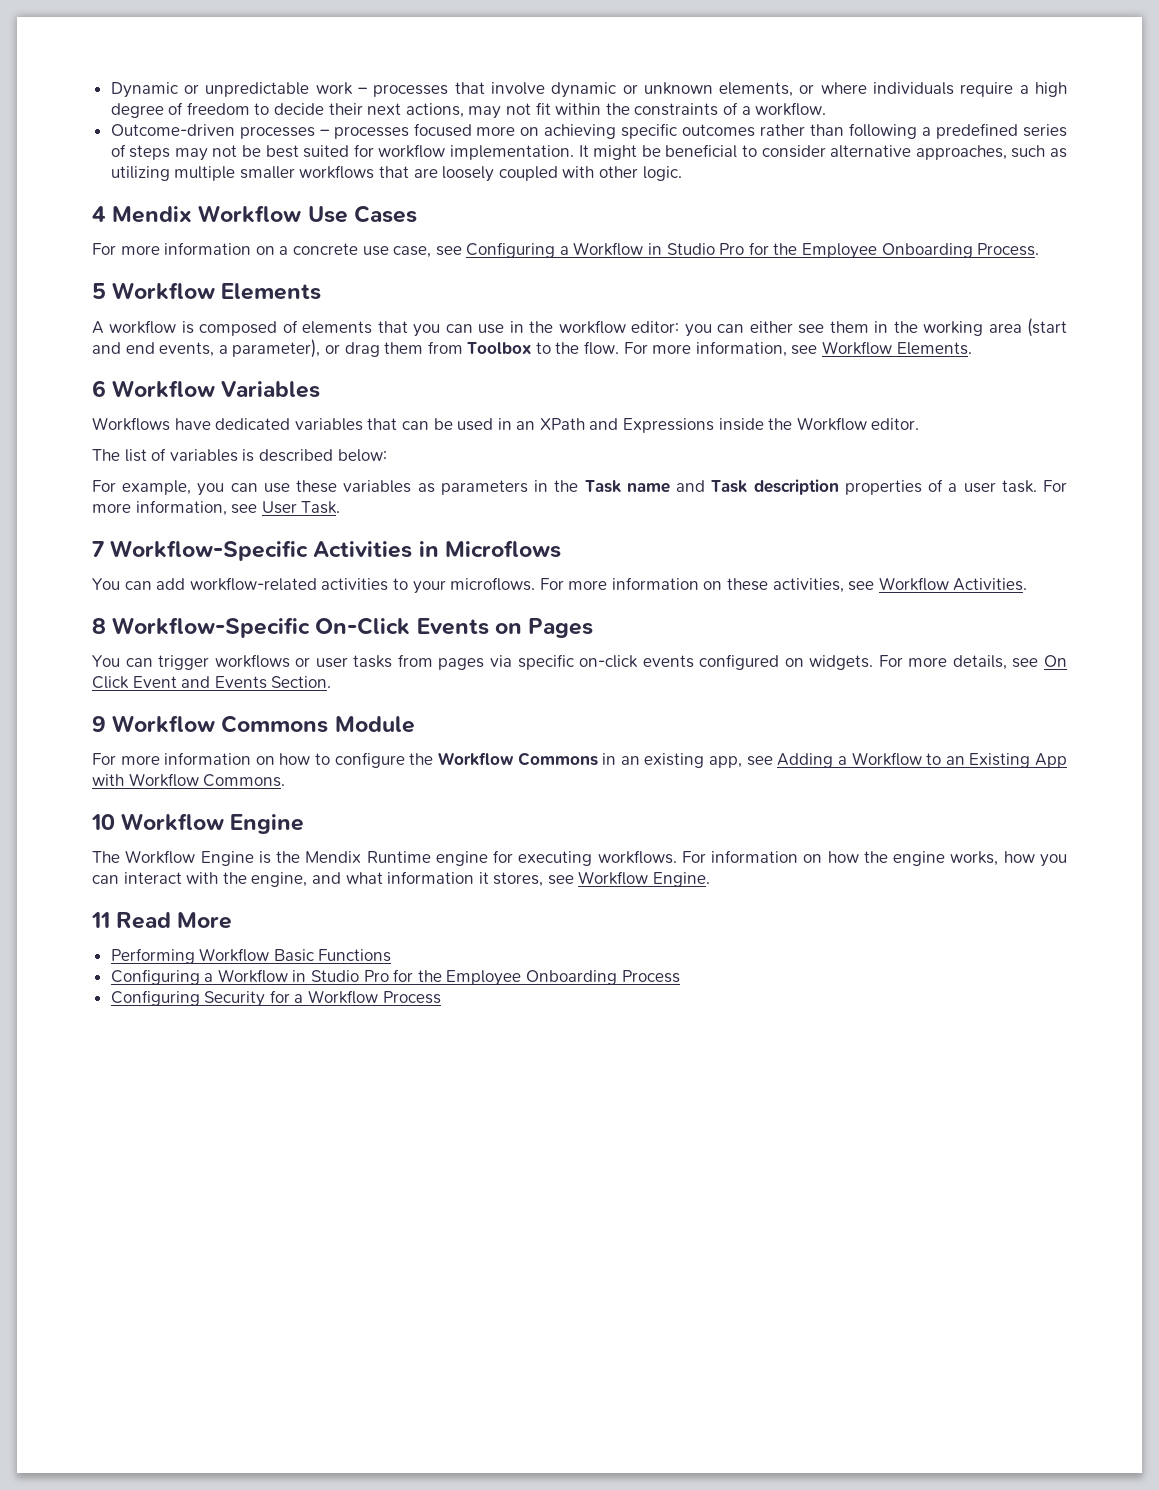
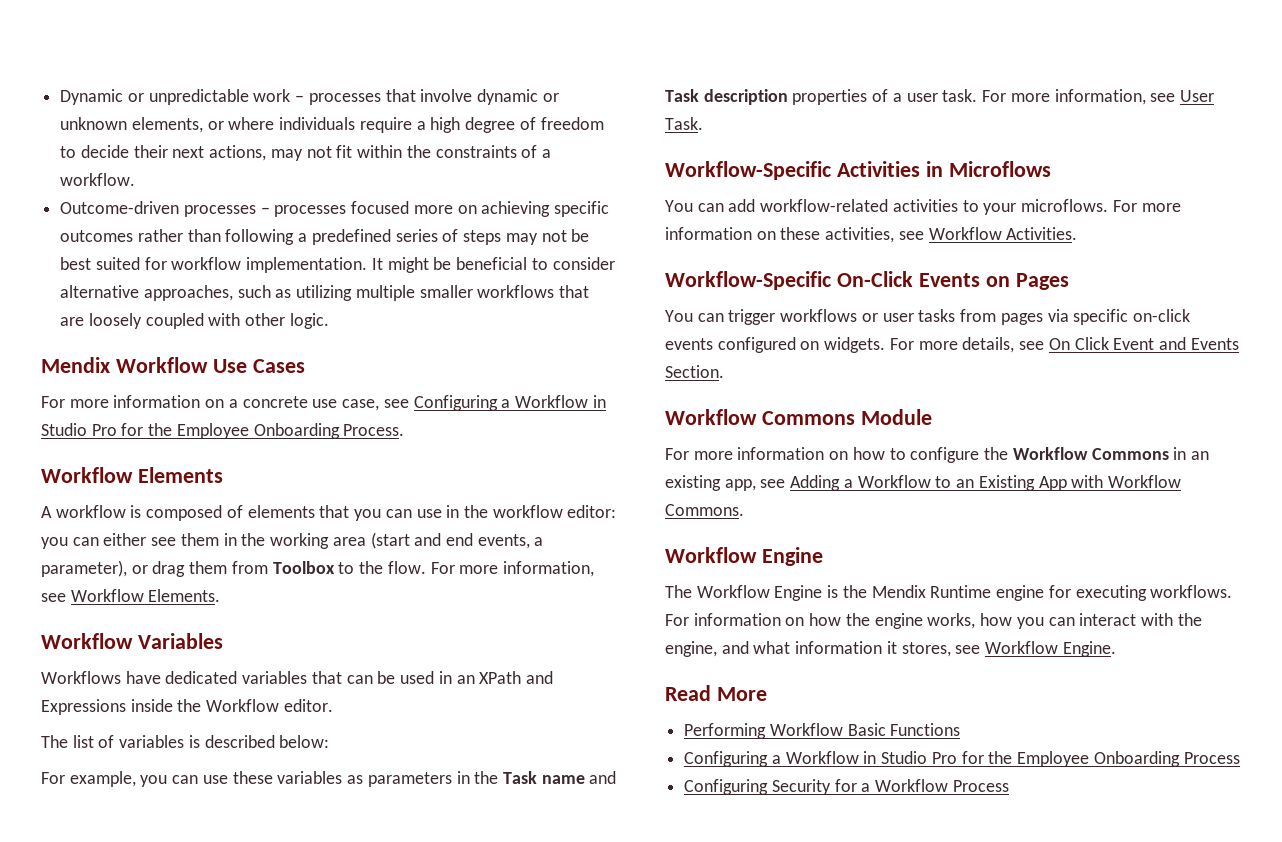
[92,206,106,222] 4 -> (329, 321) none
[92,283,106,299] 5 -> (405, 430) none
[92,380,106,397] 6 -> (221, 595) none
[92,541,104,557] 7 -> (703, 123) none
[92,618,106,634] 8 -> (1078, 233) none
[92,716,106,732] 9 -> (724, 371) none
[91,814,115,830] 10 -> (744, 510) none
[91,912,110,928] 11 -> (1116, 649) none

